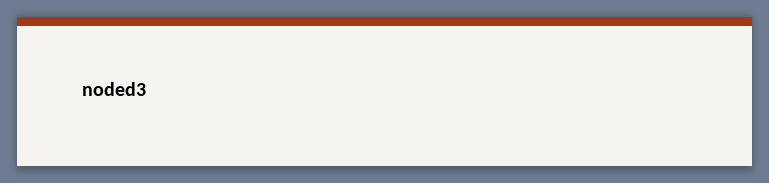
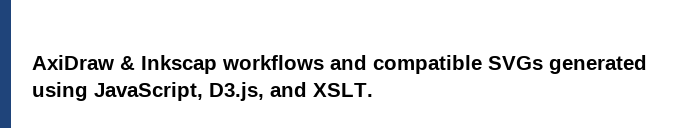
[82,82,146,96] noded3 -> [32,55,647,74] [32,82,373,101] AxiDraw & Inkscap workflows and compatible SVGs generated using JavaScript, D3.js, and XSLT.

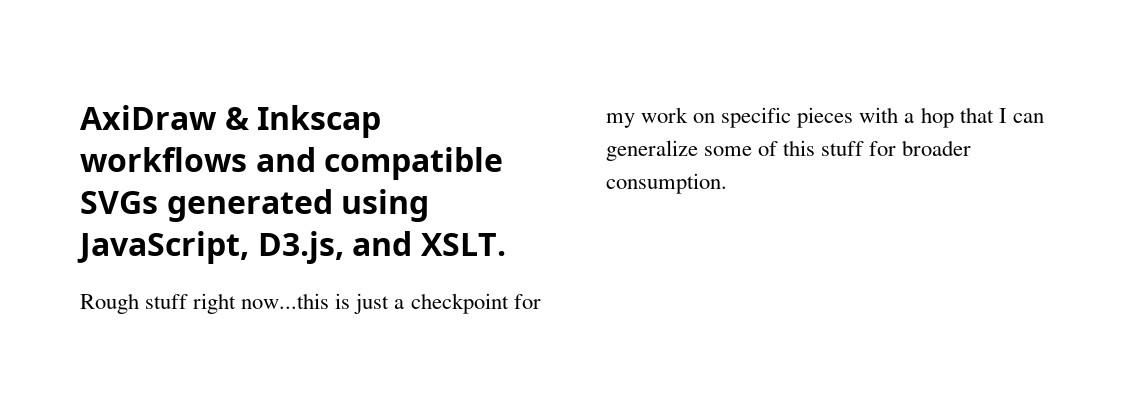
(373, 90) none -> [80,293,541,314] [606,107,1044,128] [606,140,972,161] [606,173,727,194] // Rough stuff right now...this is just a checkpoint for my work on specific pieces with a hop that I can generalize some of this stuff for broader consumption.

